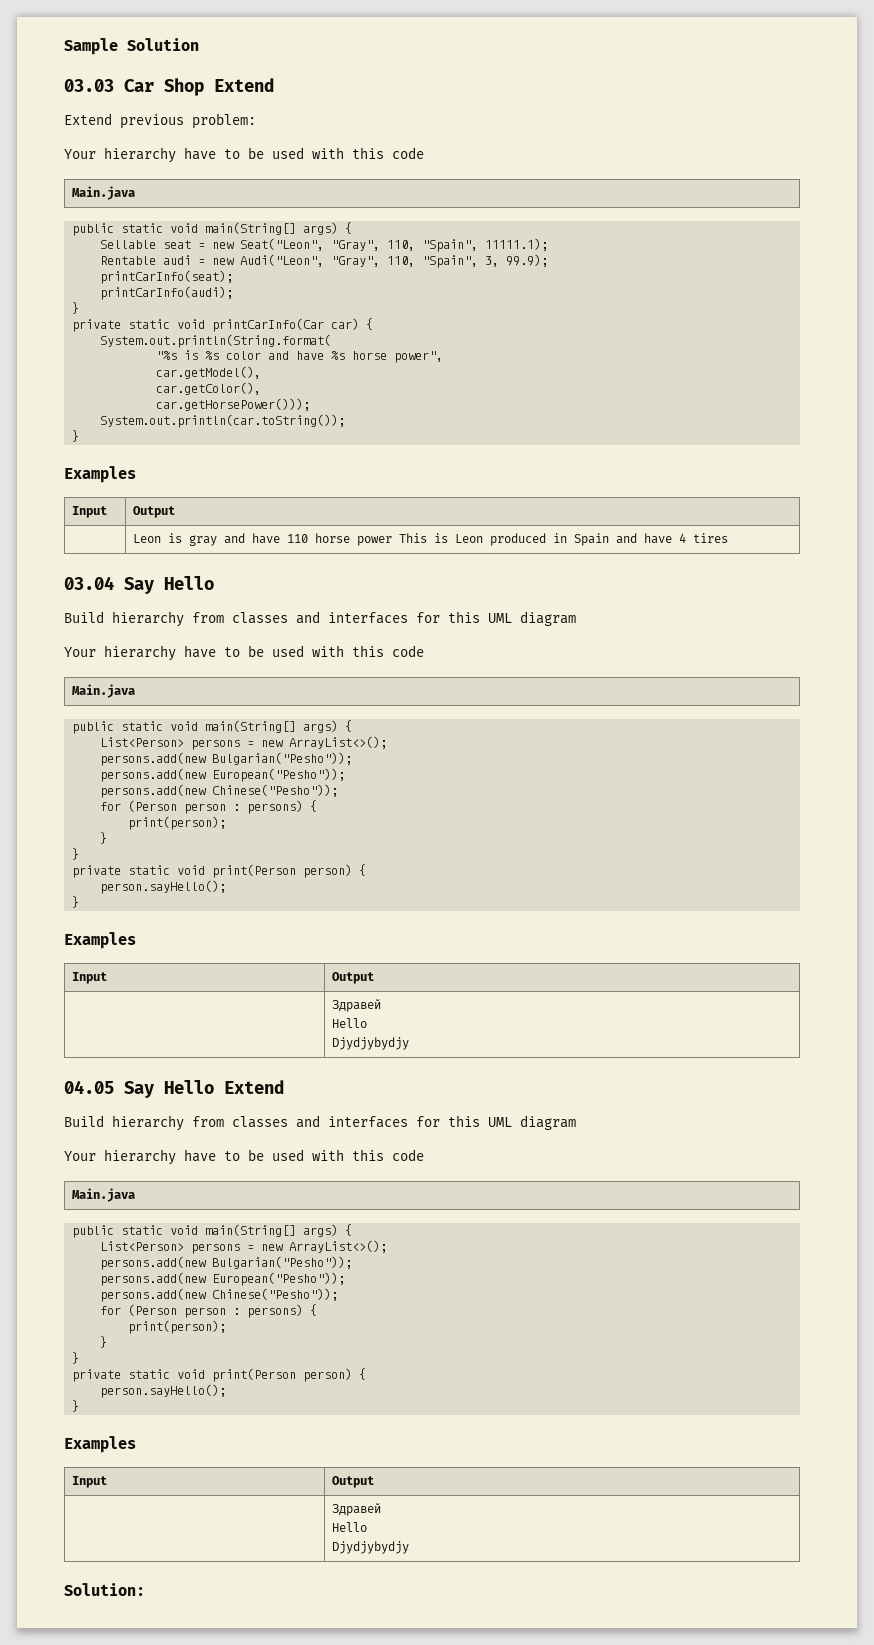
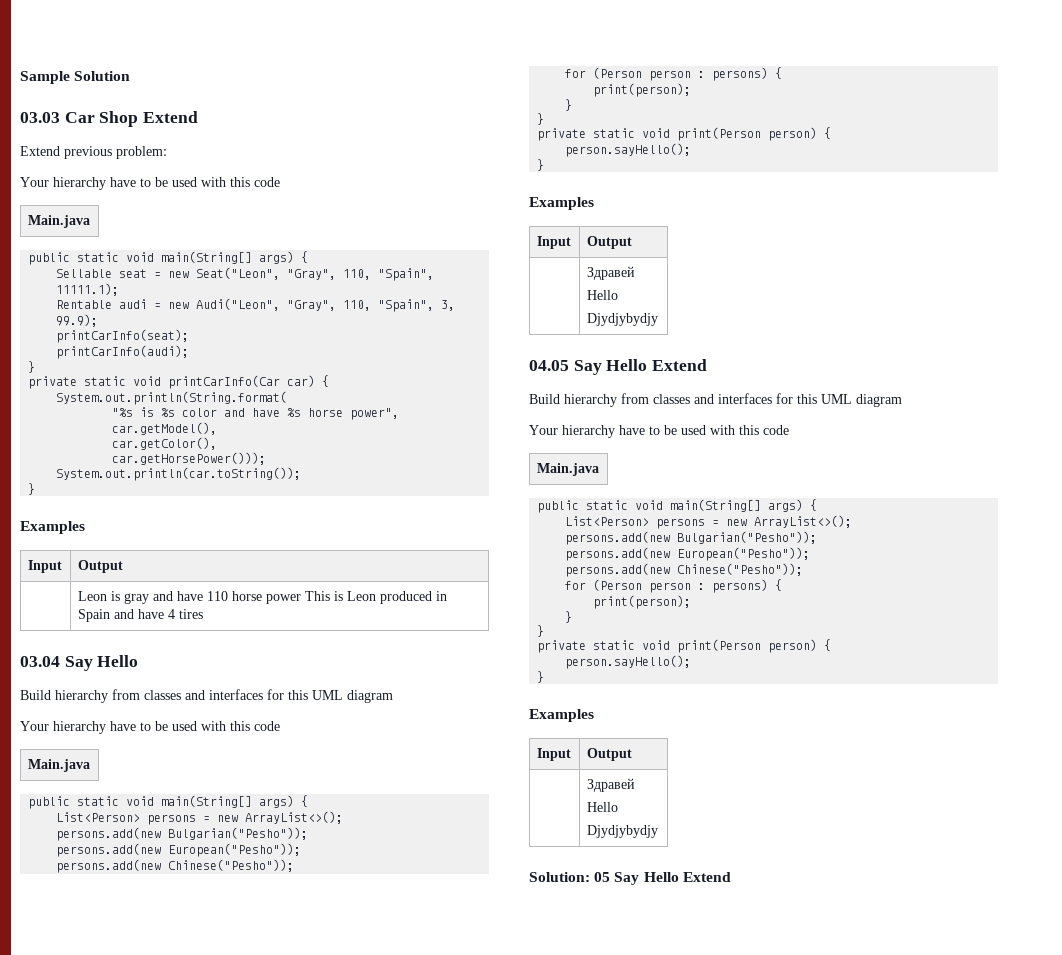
(145, 1589) none -> [594,872,731,885] 05 Say Hello Extend

